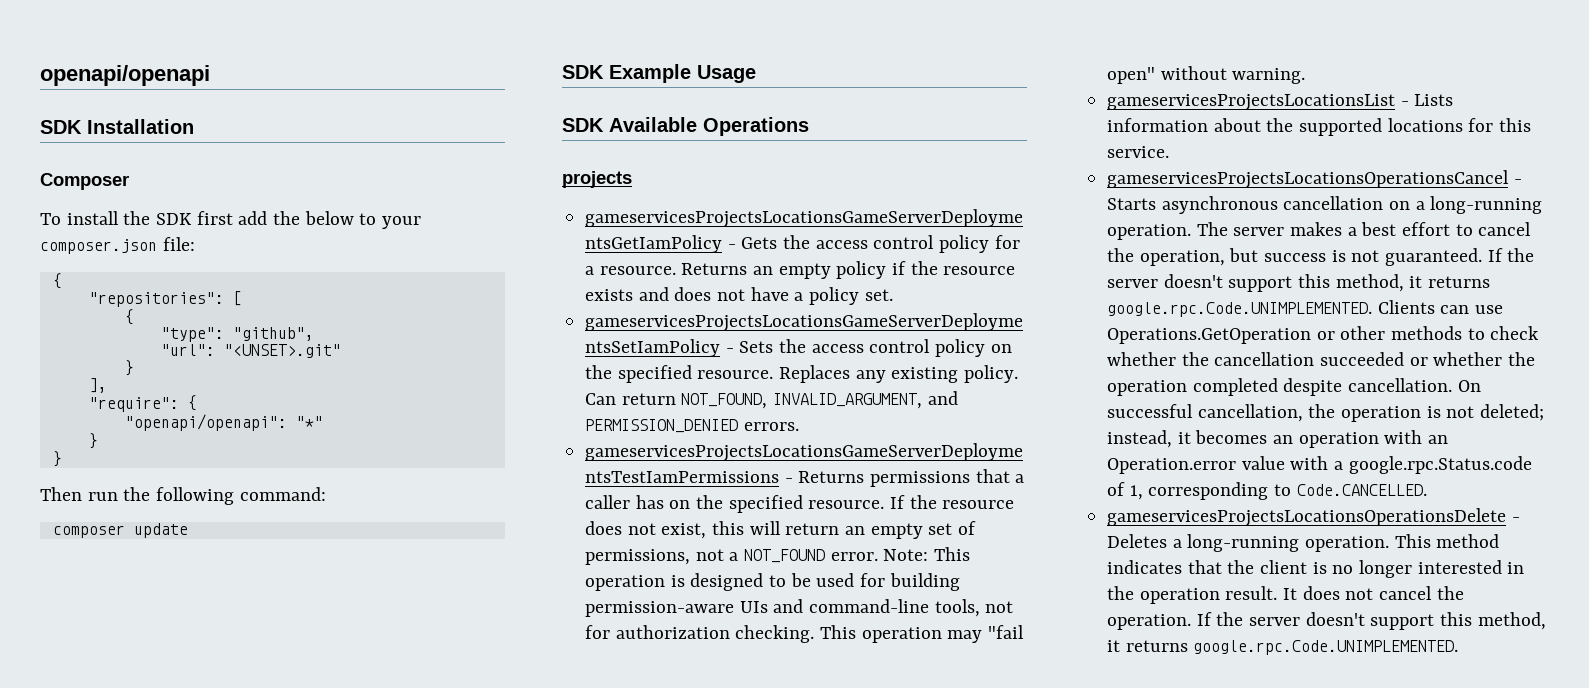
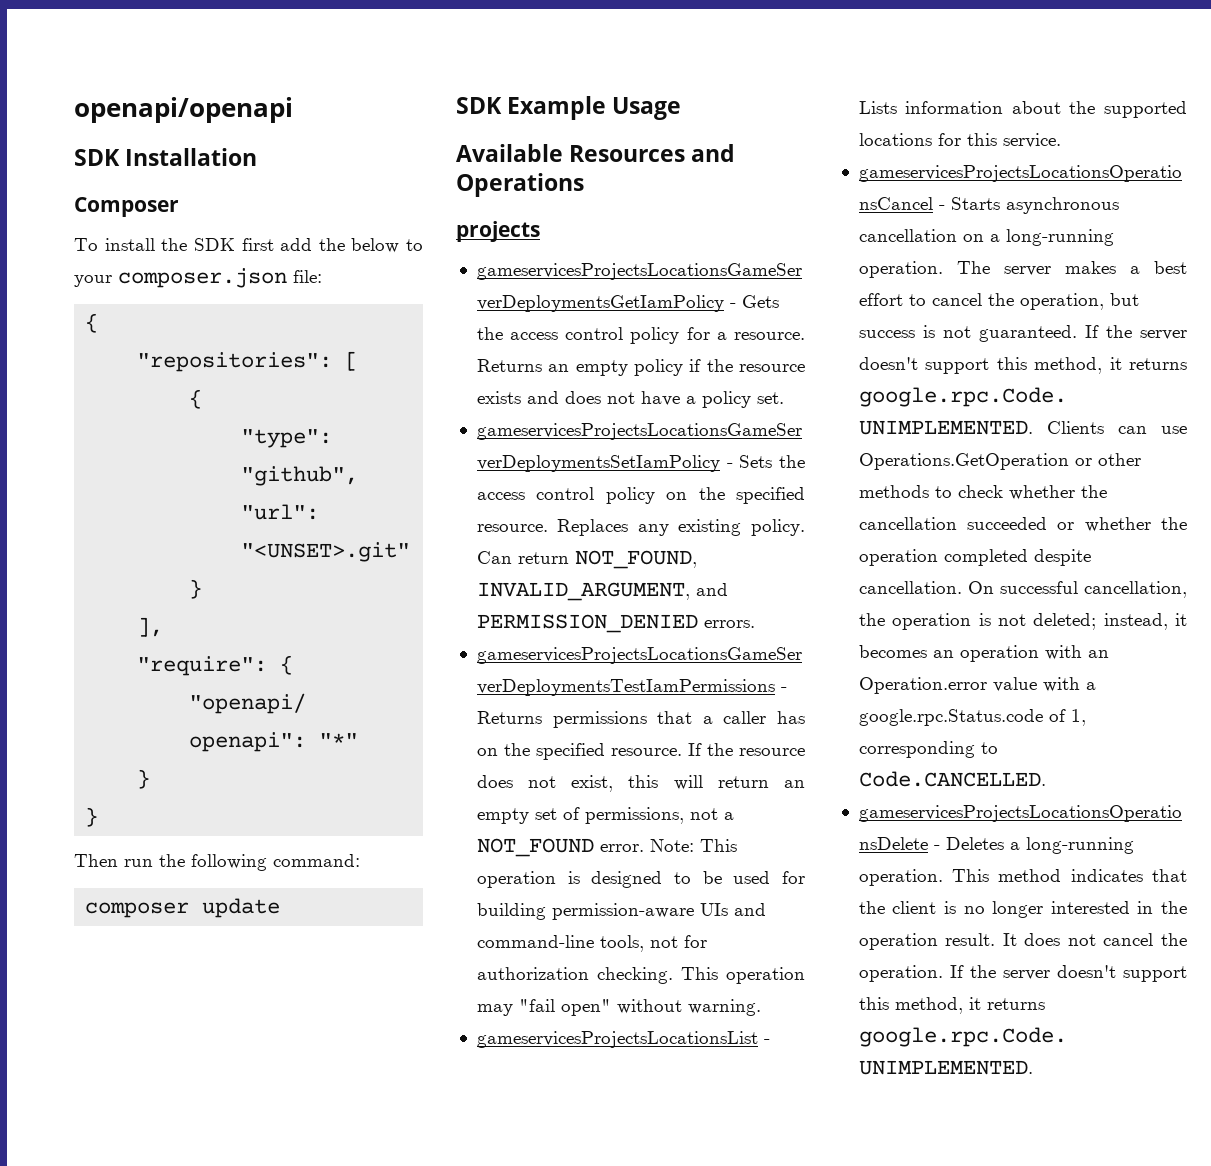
[562,117,697,132] SDK Available -> [456,144,736,162] Available Resources and

